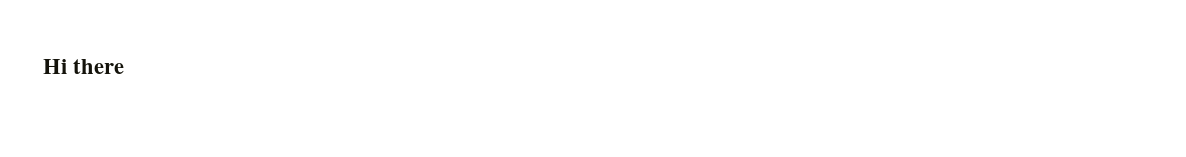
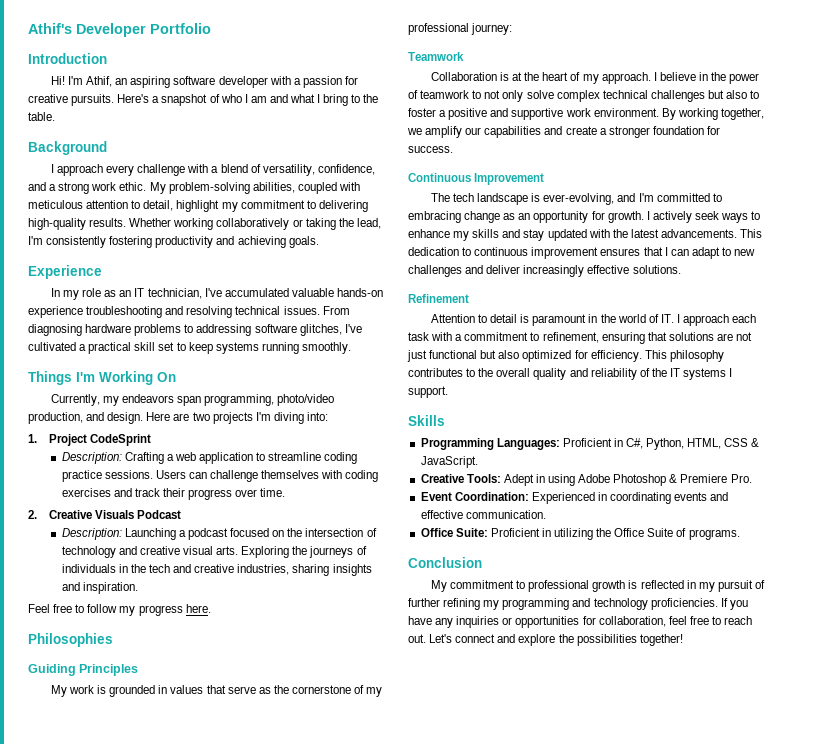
[43,59,125,74] Hi there -> [28,23,211,37] [28,53,107,64] [50,76,358,88] [28,94,379,106] [28,112,55,121] [28,141,107,155] [50,164,375,176] [28,182,360,194] [28,200,368,212] [28,218,381,230] [28,236,319,248] [28,265,102,279] [50,288,383,300] [28,306,350,318] [28,324,362,336] [28,342,351,354] [28,371,176,385] [50,394,335,406] [28,412,328,424] [28,434,152,446] [61,452,358,464] [61,470,379,482] [61,488,286,500] [28,510,182,519] [61,528,377,540] [61,546,367,558] [61,564,372,576] [61,582,138,594] [28,604,211,616] [28,633,113,647] [28,664,139,676] [50,685,383,697] [408,23,513,35] [408,52,464,61] [430,72,760,84] [408,90,760,102] [408,108,764,120] [407,126,720,138] [408,146,453,153] [408,173,545,185] [430,193,722,205] [408,211,761,223] [408,229,763,241] [408,247,756,259] [408,265,681,277] [408,294,469,303] [430,314,757,326] [408,332,753,344] [407,350,724,362] [408,368,733,380] [408,386,448,398] [408,415,445,426] [420,438,760,450] [420,456,478,468] [420,474,752,486] [420,492,729,504] [420,510,546,519] [420,528,740,540] [408,557,482,568] [430,580,765,592] [408,598,748,610] [408,616,753,628] [408,634,683,646] Athif's Developer Portfolio // Introduction // Hi! I'm Athif, an aspiring software developer with a passion for creative pursuits. Here's a snapshot of who I am and what I bring to the table. // Background // I approach every challenge with a blend of versatility, confidence, and a strong work ethic. My problem-solving abilities, coupled with meticulous attention to detail, highlight my commitment to delivering high-quality results. Whether working collaboratively or taking the lead, I'm consistently fostering productivity and achieving goals. // Experience // In my role as an IT technician, I've accumulated valuable hands-on experience troubleshooting and resolving technical issues. From diagnosing hardware problems to addressing software glitches, I've cultivated a practical skill set to keep systems running smoothly. // Things I'm Working On // Currently, my endeavors span programming, photo/video production, and design. Here are two projects I'm diving into: // 1. Project CodeSprint // Description: Crafting a web application to streamline coding practice sessions. Users can challenge themselves with coding exercises and track their progress over time. // 2. Creative Visuals Podcast // Description: Launching a podcast focused on the intersection of technology and creative visual arts. Exploring the journeys of individuals in the tech and creative industries, sharing insights and inspiration. // Feel free to follow my progress here. // Philosophies // Guiding Principles // My work is grounded in values that serve as the cornerstone of my professional journey: // Teamwork // Collaboration is at the heart of my approach. I believe in the power of teamwork to not only solve complex technical challenges but also to foster a positive and supportive work environment. By working together, we amplify our capabilities and create a stronger foundation for success. // Continuous Improvement // The tech landscape is ever-evolving, and I'm committed to embracing change as an opportunity for growth. I actively seek ways to enhance my skills and stay updated with the latest advancements. This dedication to continuous improvement ensures that I can adapt to new challenges and deliver increasingly effective solutions. // Refinement // Attention to detail is paramount in the world of IT. I approach each task with a commitment to refinement, ensuring that solutions are not just functional but also optimized for efficiency. This philosophy contributes to the overall quality and reliability of the IT systems I support. // Skills // Programming Languages: Proficient in C#, Python, HTML, CSS & JavaScript. // Creative Tools: Adept in using Adobe Photoshop & Premiere Pro. // Event Coordination: Experienced in coordinating events and effective communication. // Office Suite: Proficient in utilizing the Office Suite of programs. // Conclusion // My commitment to professional growth is reflected in my pursuit of further refining my programming and technology proficiencies. If you have any inquiries or opportunities for collaboration, feel free to reach out. Let's connect and explore the possibilities together!

